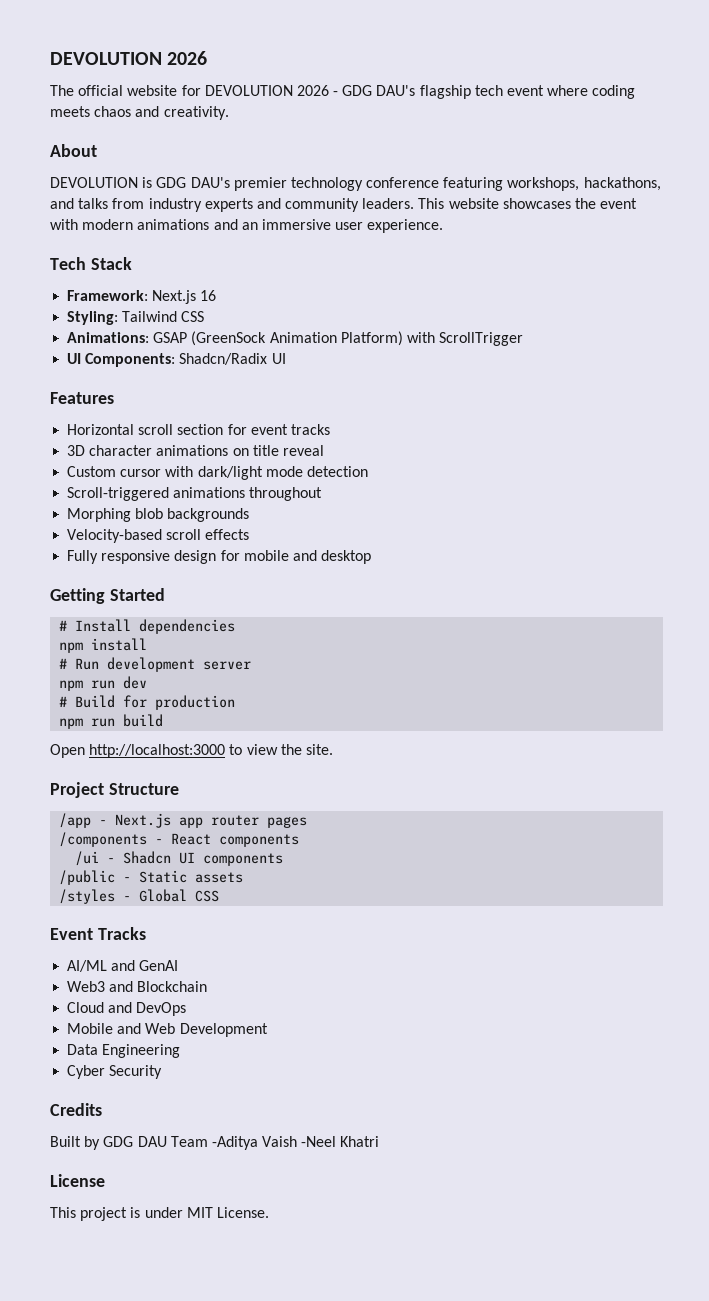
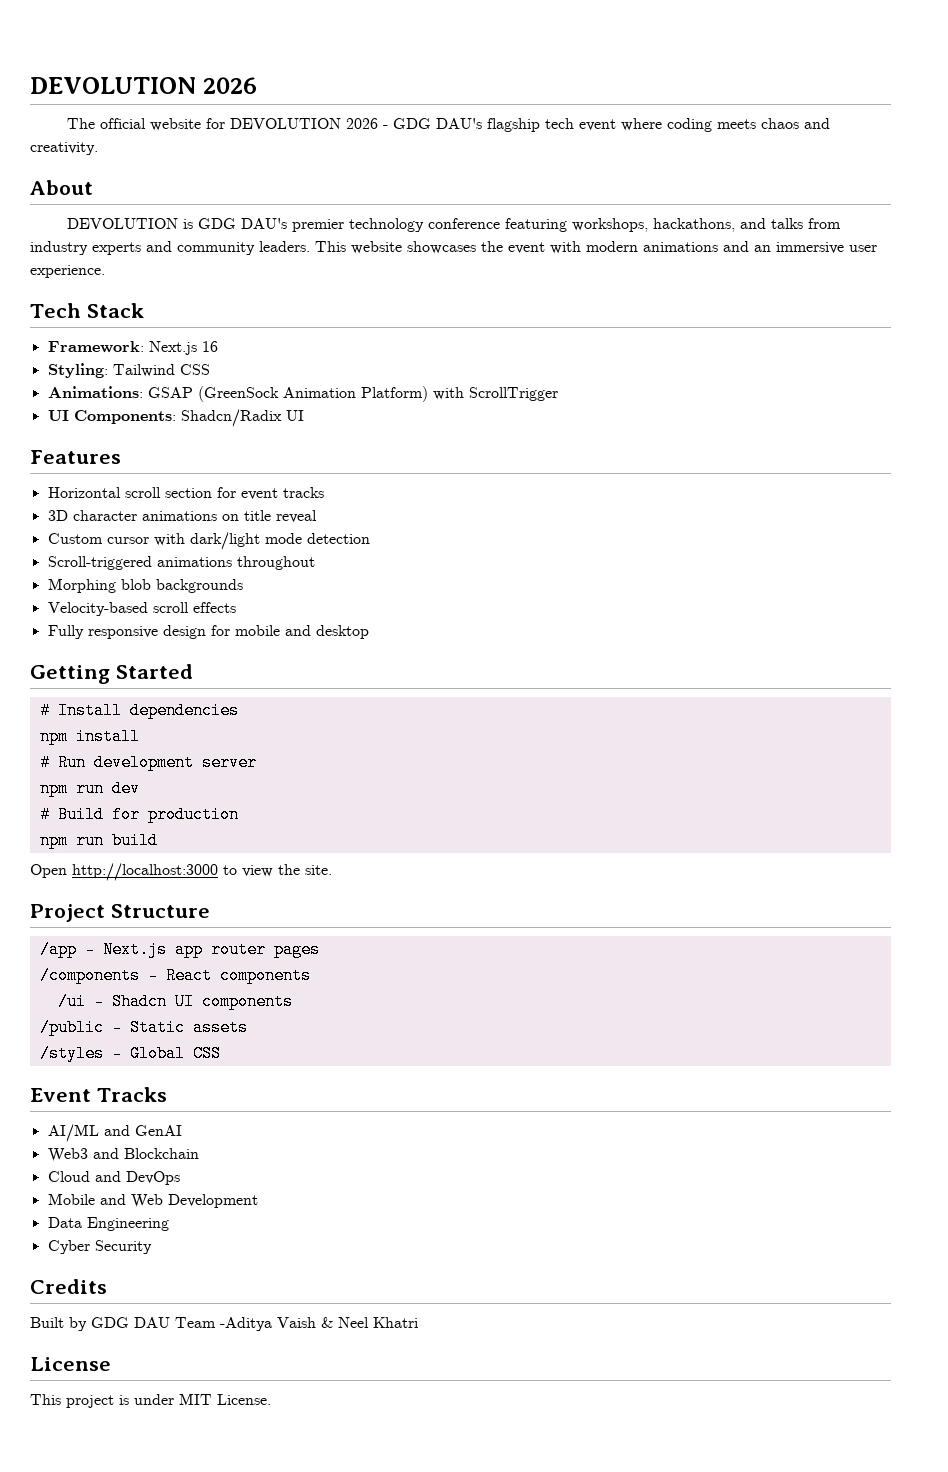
[301,1136,337,1147] -Neel -> [321,1317,369,1328] & Neel

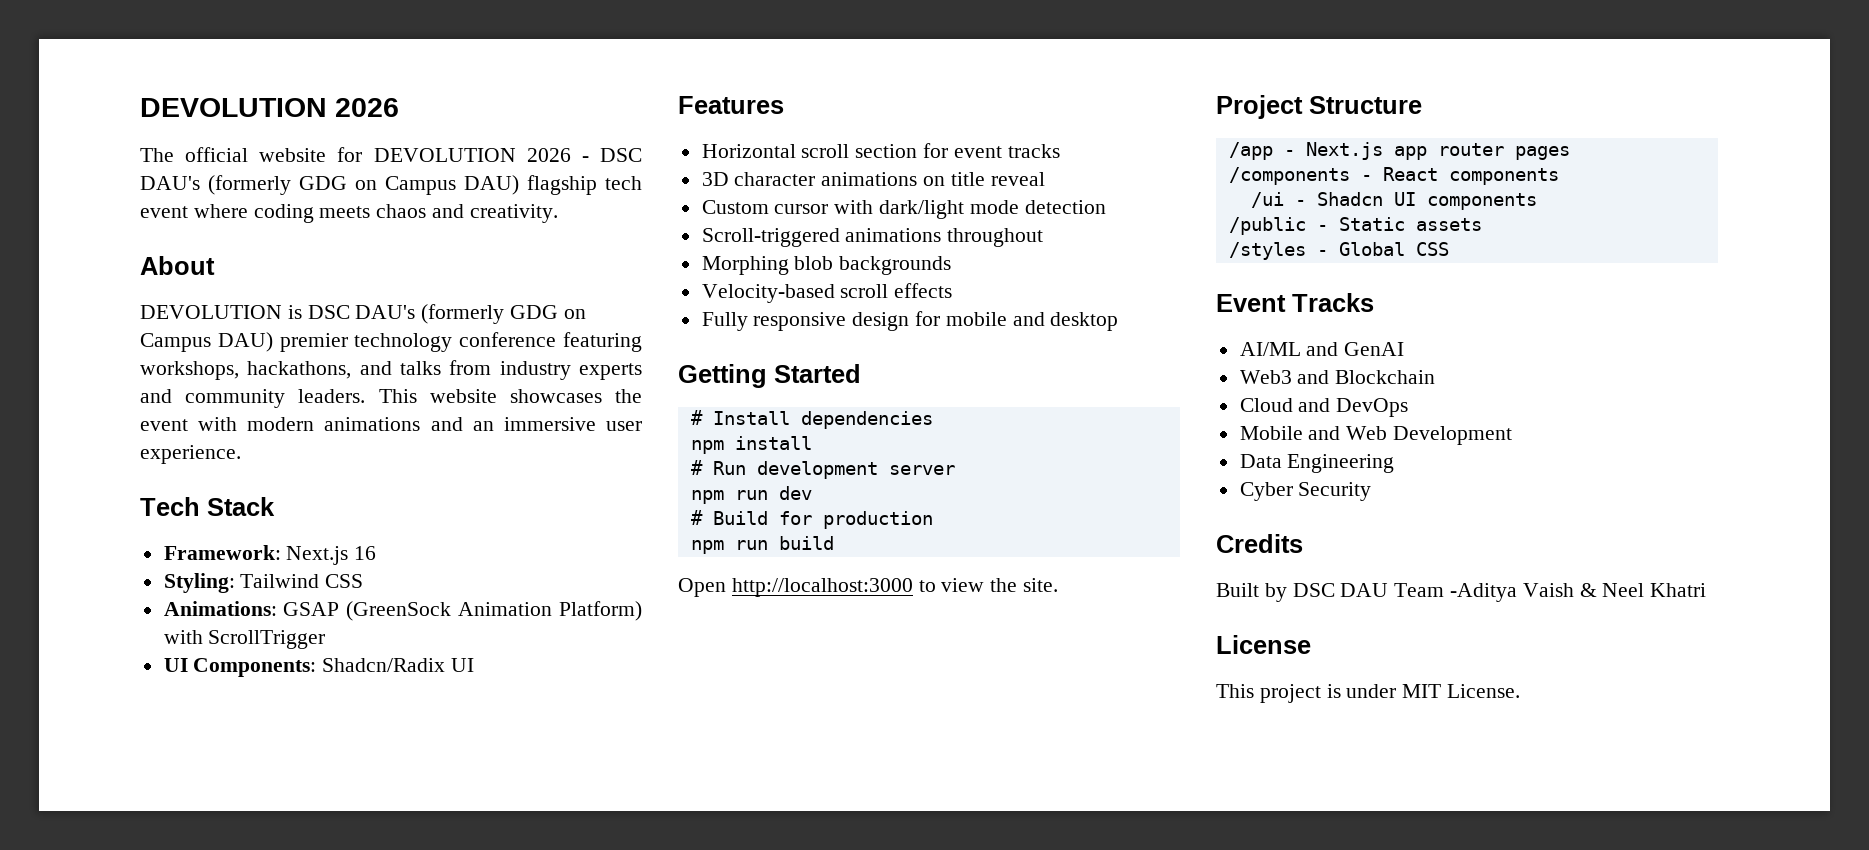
[392,118,482,129] GDG DAU's -> [600,148,642,162] [140,175,519,195] DSC DAU's (formerly GDG on Campus DAU)
[197,218,287,229] GDG DAU's -> [307,304,586,324] [140,332,273,352] DSC DAU's (formerly GDG on Campus DAU)
[91,1317,129,1328] GDG -> [1292,583,1335,597] DSC

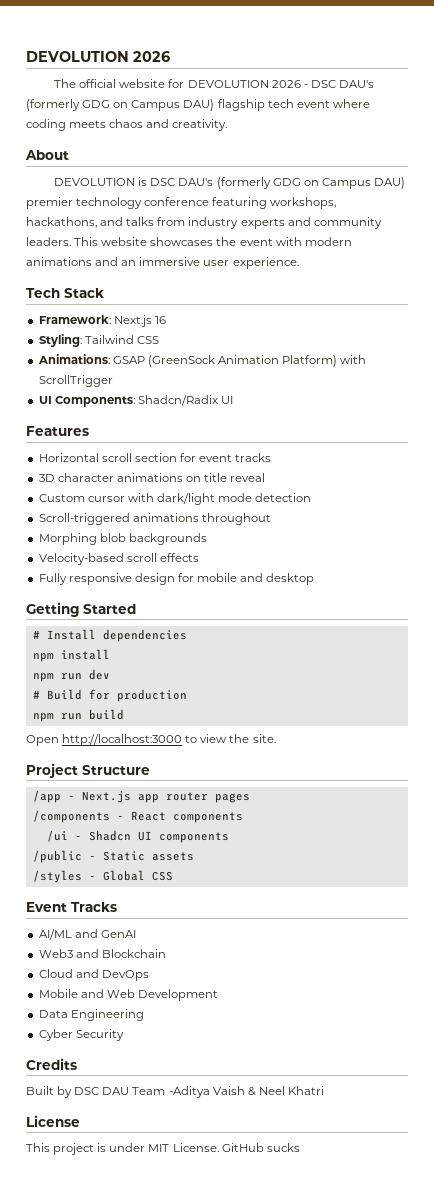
[690,460,955,479] // # Run development server -> (110, 654) none
(1521, 691) none -> [221,1143,300,1152] GitHub sucks

